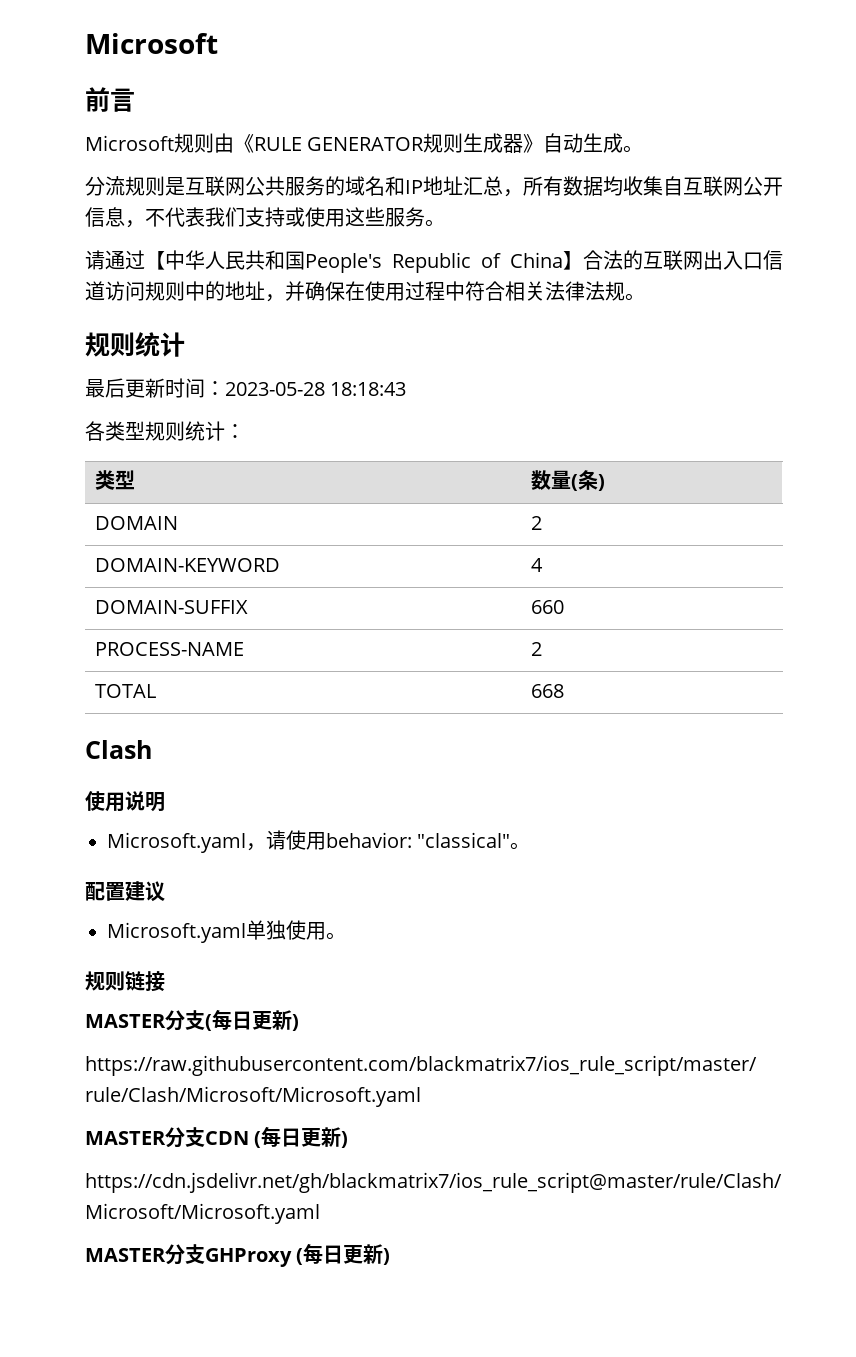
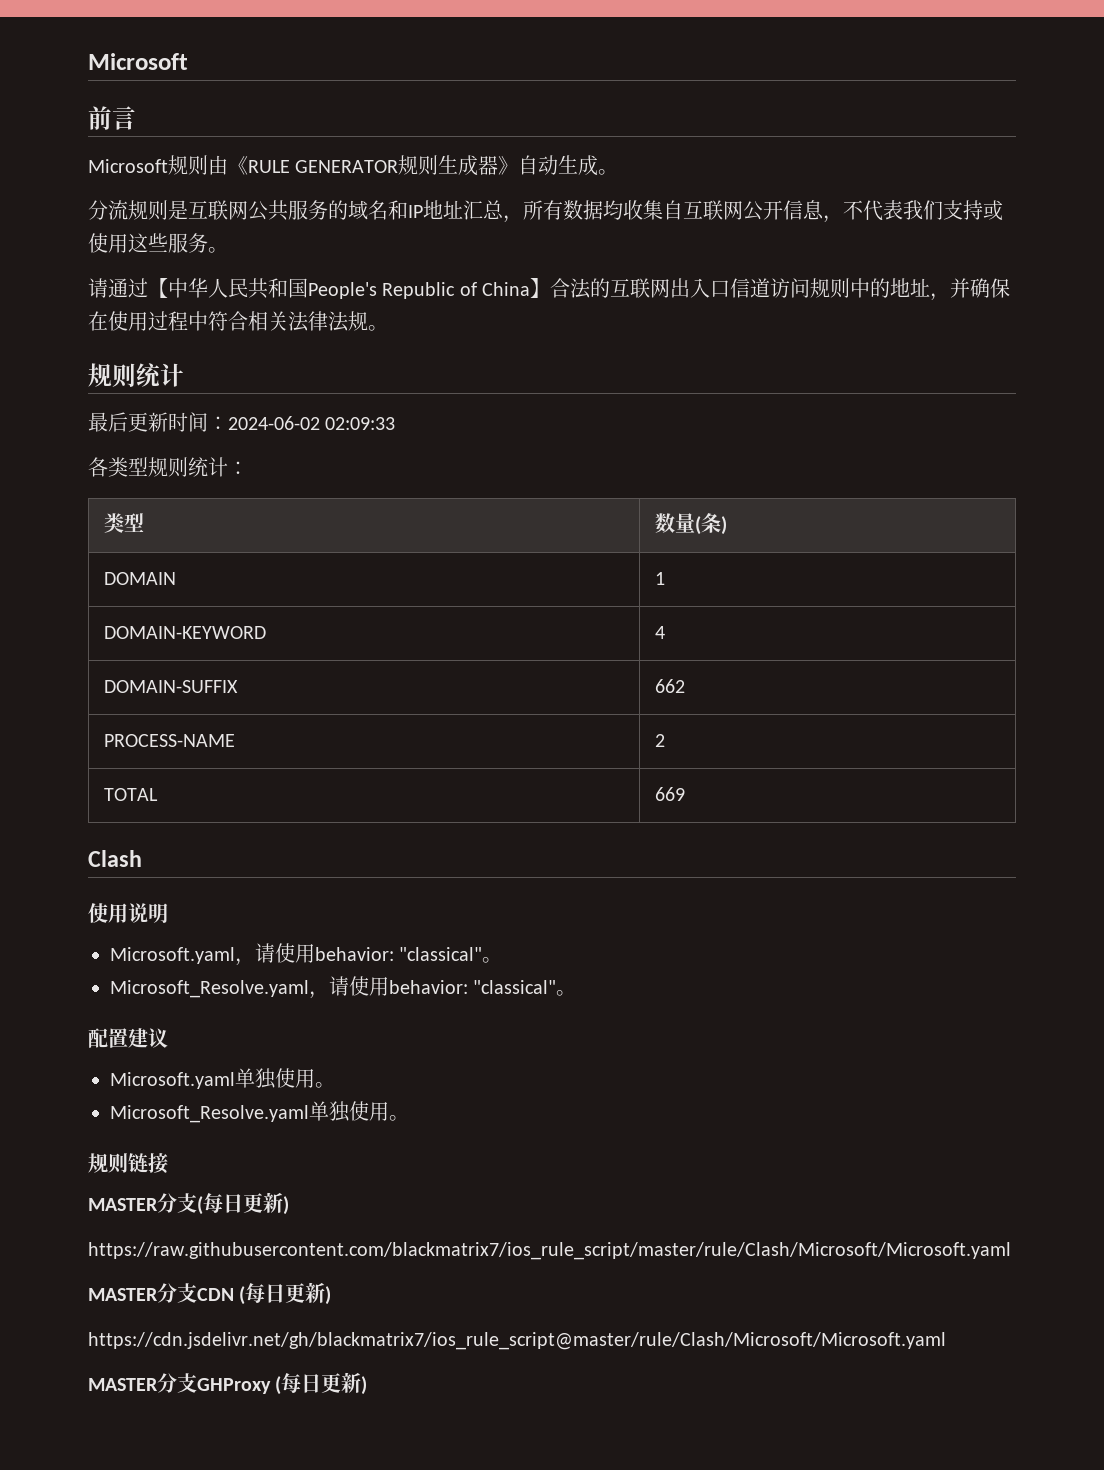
[225,382,407,396] 2023-05-28 18:18:43 -> [228,416,396,430] 2024-06-02 02:09:33
[530,516,542,530] 2 -> [654,572,665,585] 1
[530,600,564,614] 660 -> [654,679,685,693] 662
[530,684,564,698] 668 -> [654,787,685,801] 669
(531, 846) none -> [110,976,577,999] // Microsoft_Resolve.yaml，请使用behavior: "classical"。
(346, 936) none -> [110,1101,409,1123] // Microsoft_Resolve.yaml单独使用。

